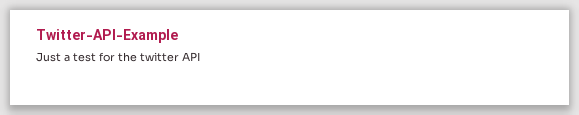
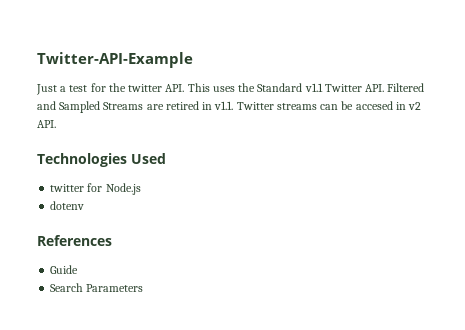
[182,52,200,61] API -> [165,83,425,92] [37,101,422,113] [37,120,56,128] [37,153,166,167] [50,183,141,195] [50,201,85,210] [37,235,112,246] [50,265,79,274] [50,283,144,292] API. This uses the Standard v1.1 Twitter API. Filtered and Sampled Streams are retired in v1.1. Twitter streams can be accesed in v2 API. // Technologies Used // twitter for Node.js // dotenv // References // Guide // Search Parameters

